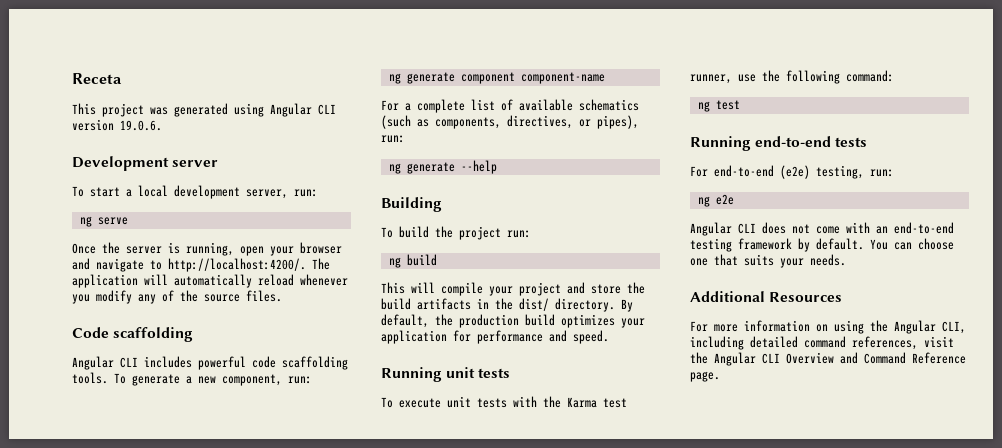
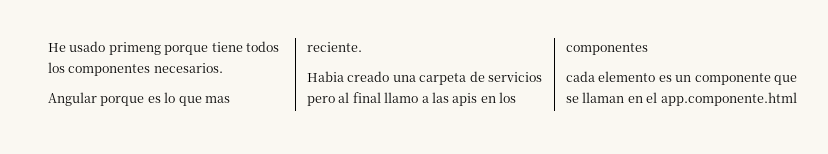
[72,73,122,84] [72,103,336,117] [72,119,162,131] [72,156,219,171] [72,185,318,199] [79,216,128,227] [72,242,342,256] [72,258,330,272] [72,274,348,288] [72,290,282,304] [72,327,194,342] [72,356,348,370] [72,372,312,386] [388,72,605,84] [381,99,639,113] [381,115,639,129] [381,135,405,143] [388,160,497,174] [381,197,442,212] [381,226,531,240] [388,254,437,268] [381,282,645,296] [381,298,633,312] [381,314,645,328] [381,330,609,344] [381,367,511,382] [381,396,627,408] [690,70,894,84] [697,100,740,112] [690,136,868,151] [690,165,894,179] [697,194,734,207] [690,222,954,236] [690,238,954,252] [690,254,846,268] [690,291,843,302] [690,320,966,334] [690,336,954,350] [690,352,966,366] [690,371,720,382] Receta // This project was generated using Angular CLI version 19.0.6. // Development server // To start a local development server, run: // ng serve // Once the server is running, open your browser and navigate to http://localhost:4200/. The application will automatically reload whenever you modify any of the source files. // Code scaffolding // Angular CLI includes powerful code scaffolding tools. To generate a new component, run: // ng generate component component-name // For a complete list of available schematics (such as components, directives, or pipes), run: // ng generate --help // Building // To build the project run: // ng build // This will compile your project and store the build artifacts in the dist/ directory. By default, the production build optimizes your application for performance and speed. // Running unit tests // To execute unit tests with the Karma test runner, use the following command: // ng test // Running end-to-end tests // For end-to-end (e2e) testing, run: // ng e2e // Angular CLI does not come with an end-to-end testing framework by default. You can choose one that suits your needs. // Additional Resources // For more information on using the Angular CLI, including detailed command references, visit the Angular CLI Overview and Command Reference page. -> [48,41,279,55] [48,62,223,76] [48,92,230,106] [307,42,362,52] [307,71,542,85] [307,92,516,106] [566,43,648,55] [566,71,797,85] [566,92,797,106] He usado primeng porque tiene todos los componentes necesarios. // Angular porque es lo que mas reciente. // Habia creado una carpeta de servicios pero al final llamo a las apis en los componentes // cada elemento es un componente que se llaman en el app.componente.html

